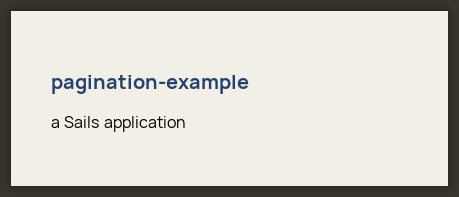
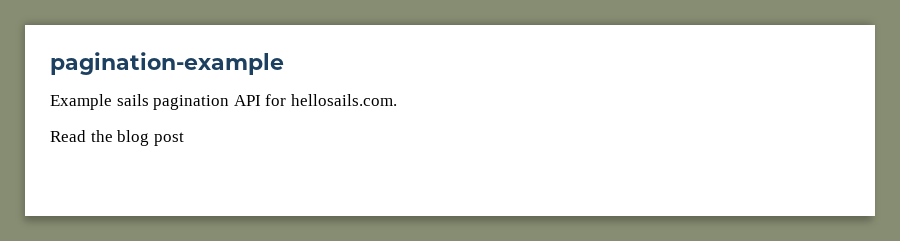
[51,116,186,132] a Sails application -> [50,94,397,110] [50,130,184,146] Example sails pagination API for hellosails.com. // Read the blog post

